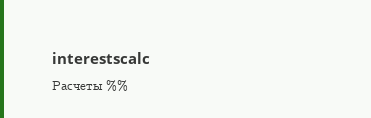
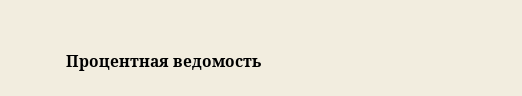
[52,52,150,64] [52,80,128,92] interestscalc // Расчеты %% -> [66,55,262,71] Процентная ведомость

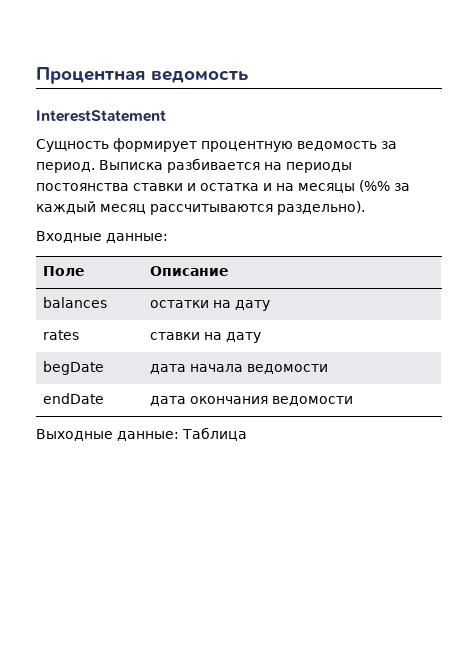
(262, 64) none -> [36,110,166,122] [36,138,397,152] [36,158,352,173] [36,180,410,193] [36,201,365,215] [36,231,168,243] [42,266,85,276] [149,266,229,276] [42,297,107,308] [149,300,270,311] [42,330,79,340] [149,332,261,343] [42,361,104,375] [149,364,328,374] [42,393,104,404] [149,396,353,406] [36,427,247,441] // InterestStatement // Сущность формирует процентную ведомость за период. Выписка разбивается на периоды постоянства ставки и остатка и на месяцы (%% за каждый месяц рассчитываются раздельно). // Входные данные: // Поле | Описание // balances | остатки на дату // rates | ставки на дату // begDate | дата начала ведомости // endDate | дата окончания ведомости // Выходные данные: Таблица

